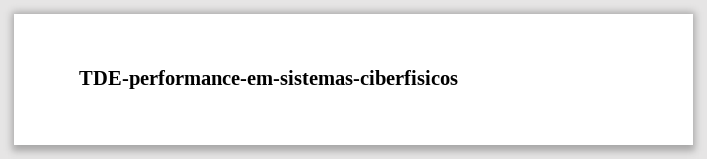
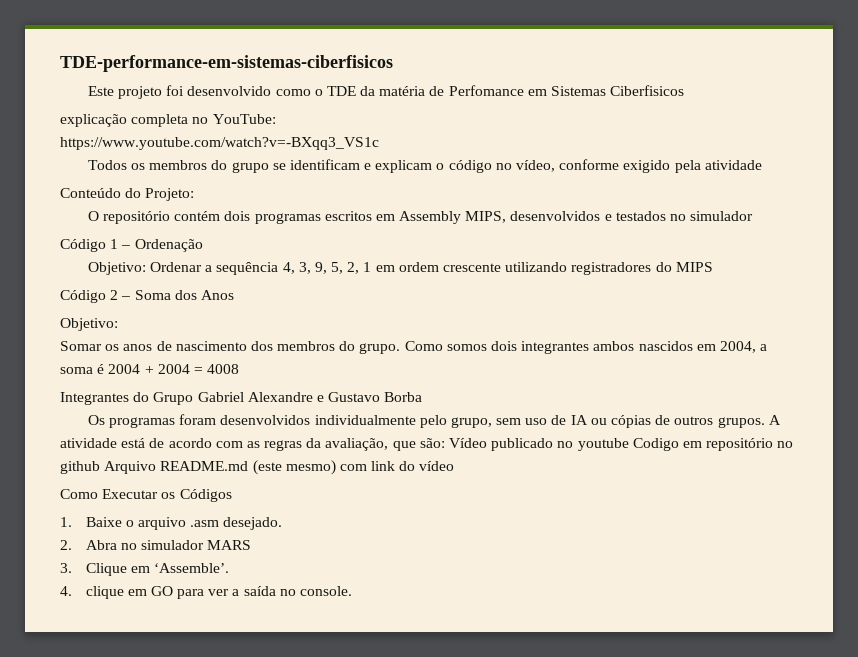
(458, 79) none -> [87,85,685,99] [60,114,276,127] [60,137,379,150] [87,159,762,173] [60,188,195,201] [87,211,754,224] [60,239,203,252] [87,262,713,275] [60,290,234,303] [60,318,118,331] [60,341,768,354] [60,364,240,374] [60,392,423,405] [87,414,781,428] [60,438,794,451] [60,460,455,475] [60,489,232,502] [60,517,283,530] [60,540,252,550] [60,563,229,576] [60,586,352,599] // Este projeto foi desenvolvido como o TDE da matéria de Perfomance em Sistemas Ciberfisicos // explicação completa no YouTube: // https://www.youtube.com/watch?v=-BXqq3_VS1c // Todos os membros do grupo se identificam e explicam o código no vídeo, conforme exigido pela atividade // Conteúdo do Projeto: // O repositório contém dois programas escritos em Assembly MIPS, desenvolvidos e testados no simulador // Código 1 – Ordenação // Objetivo: Ordenar a sequência 4, 3, 9, 5, 2, 1 em ordem crescente utilizando registradores do MIPS // Código 2 – Soma dos Anos // Objetivo: // Somar os anos de nascimento dos membros do grupo. Como somos dois integrantes ambos nascidos em 2004, a soma é 2004 + 2004 = 4008 // Integrantes do Grupo Gabriel Alexandre e Gustavo Borba // Os programas foram desenvolvidos individualmente pelo grupo, sem uso de IA ou cópias de outros grupos. A atividade está de acordo com as regras da avaliação, que são: Vídeo publicado no youtube Codigo em repositório no github Arquivo README.md (este mesmo) com link do vídeo // Como Executar os Códigos // 1. Baixe o arquivo .asm desejado. // 2. Abra no simulador MARS // 3. Clique em ‘Assemble’. // 4. clique em GO para ver a saída no console.

